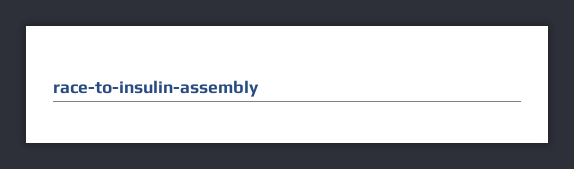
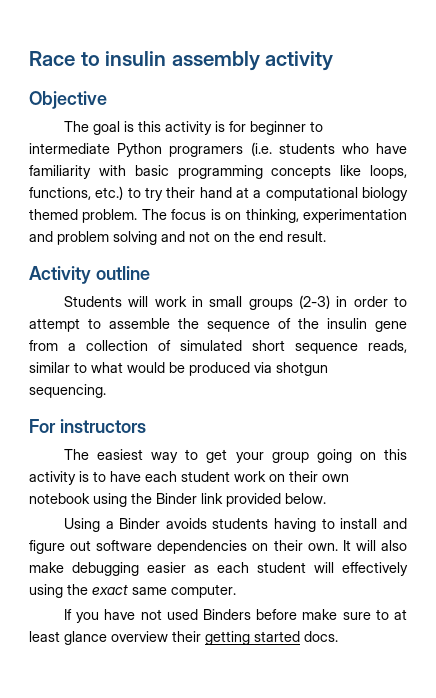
[53,80,259,97] race-to-insulin-assembly -> [29,51,334,71] [29,91,107,109] [63,121,323,135] [29,142,407,157] [29,165,407,179] [29,186,409,201] [29,209,407,223] [29,231,326,245] [29,266,150,284] [63,295,408,310] [29,318,407,332] [29,340,407,354] [29,362,328,376] [29,384,106,398] [29,419,146,433] [63,449,407,463] [29,471,349,485] [29,493,326,507] [63,518,407,532] [29,540,407,554] [29,562,408,576] [29,584,236,598] [63,609,407,623] [29,631,338,645] Race to insulin assembly activity // Objective // The goal is this activity is for beginner to intermediate Python programers (i.e. students who have familiarity with basic programming concepts like loops, functions, etc.) to try their hand at a computational biology themed problem. The focus is on thinking, experimentation and problem solving and not on the end result. // Activity outline // Students will work in small groups (2-3) in order to attempt to assemble the sequence of the insulin gene from a collection of simulated short sequence reads, similar to what would be produced via shotgun sequencing. // For instructors // The easiest way to get your group going on this activity is to have each student work on their own notebook using the Binder link provided below. // Using a Binder avoids students having to install and figure out software dependencies on their own. It will also make debugging easier as each student will effectively using the exact same computer. // If you have not used Binders before make sure to at least glance overview their getting started docs.

